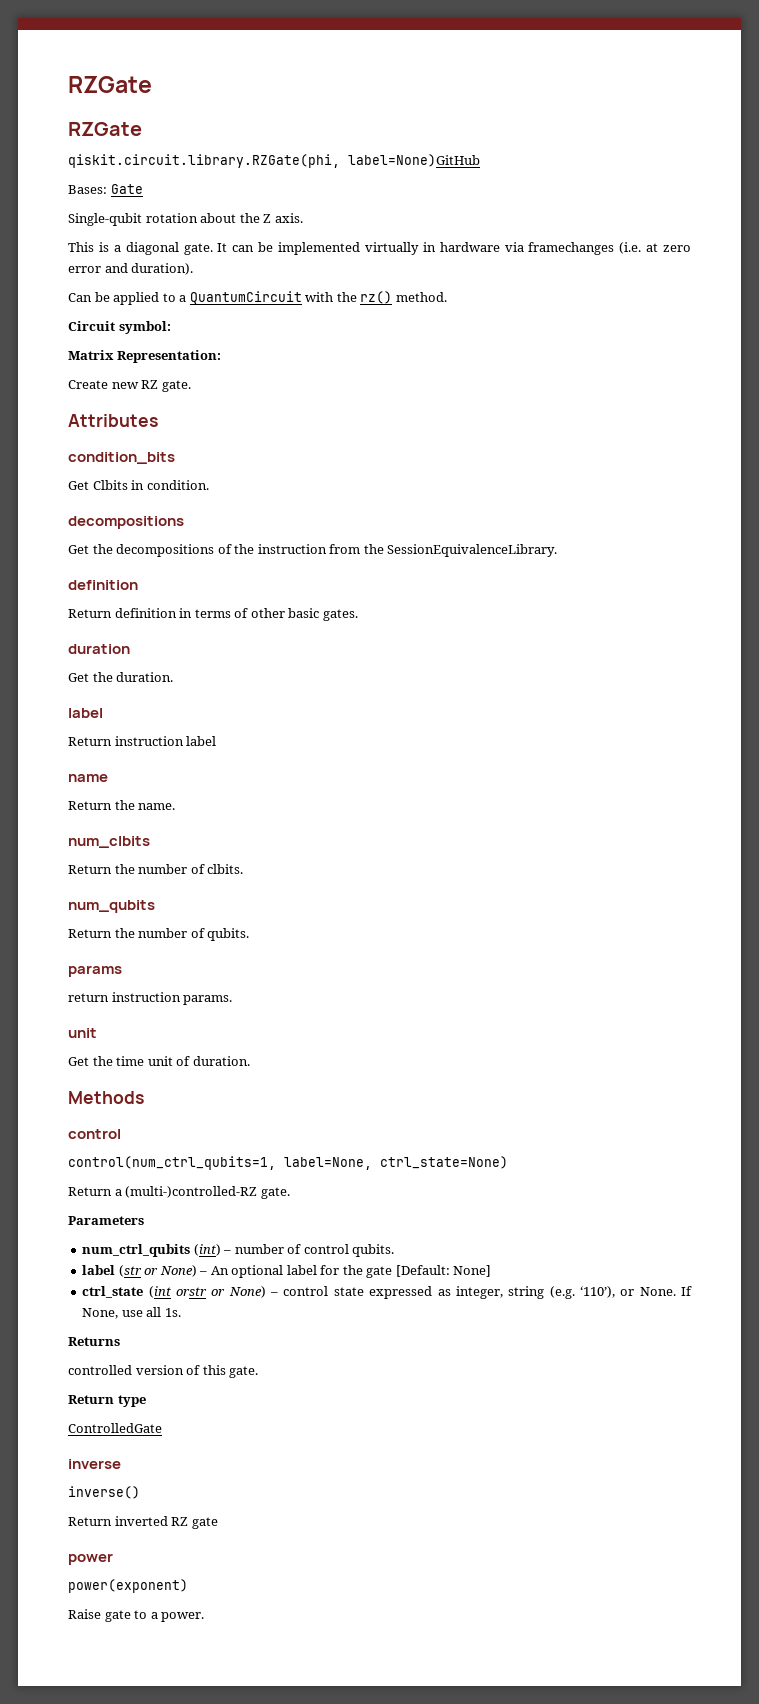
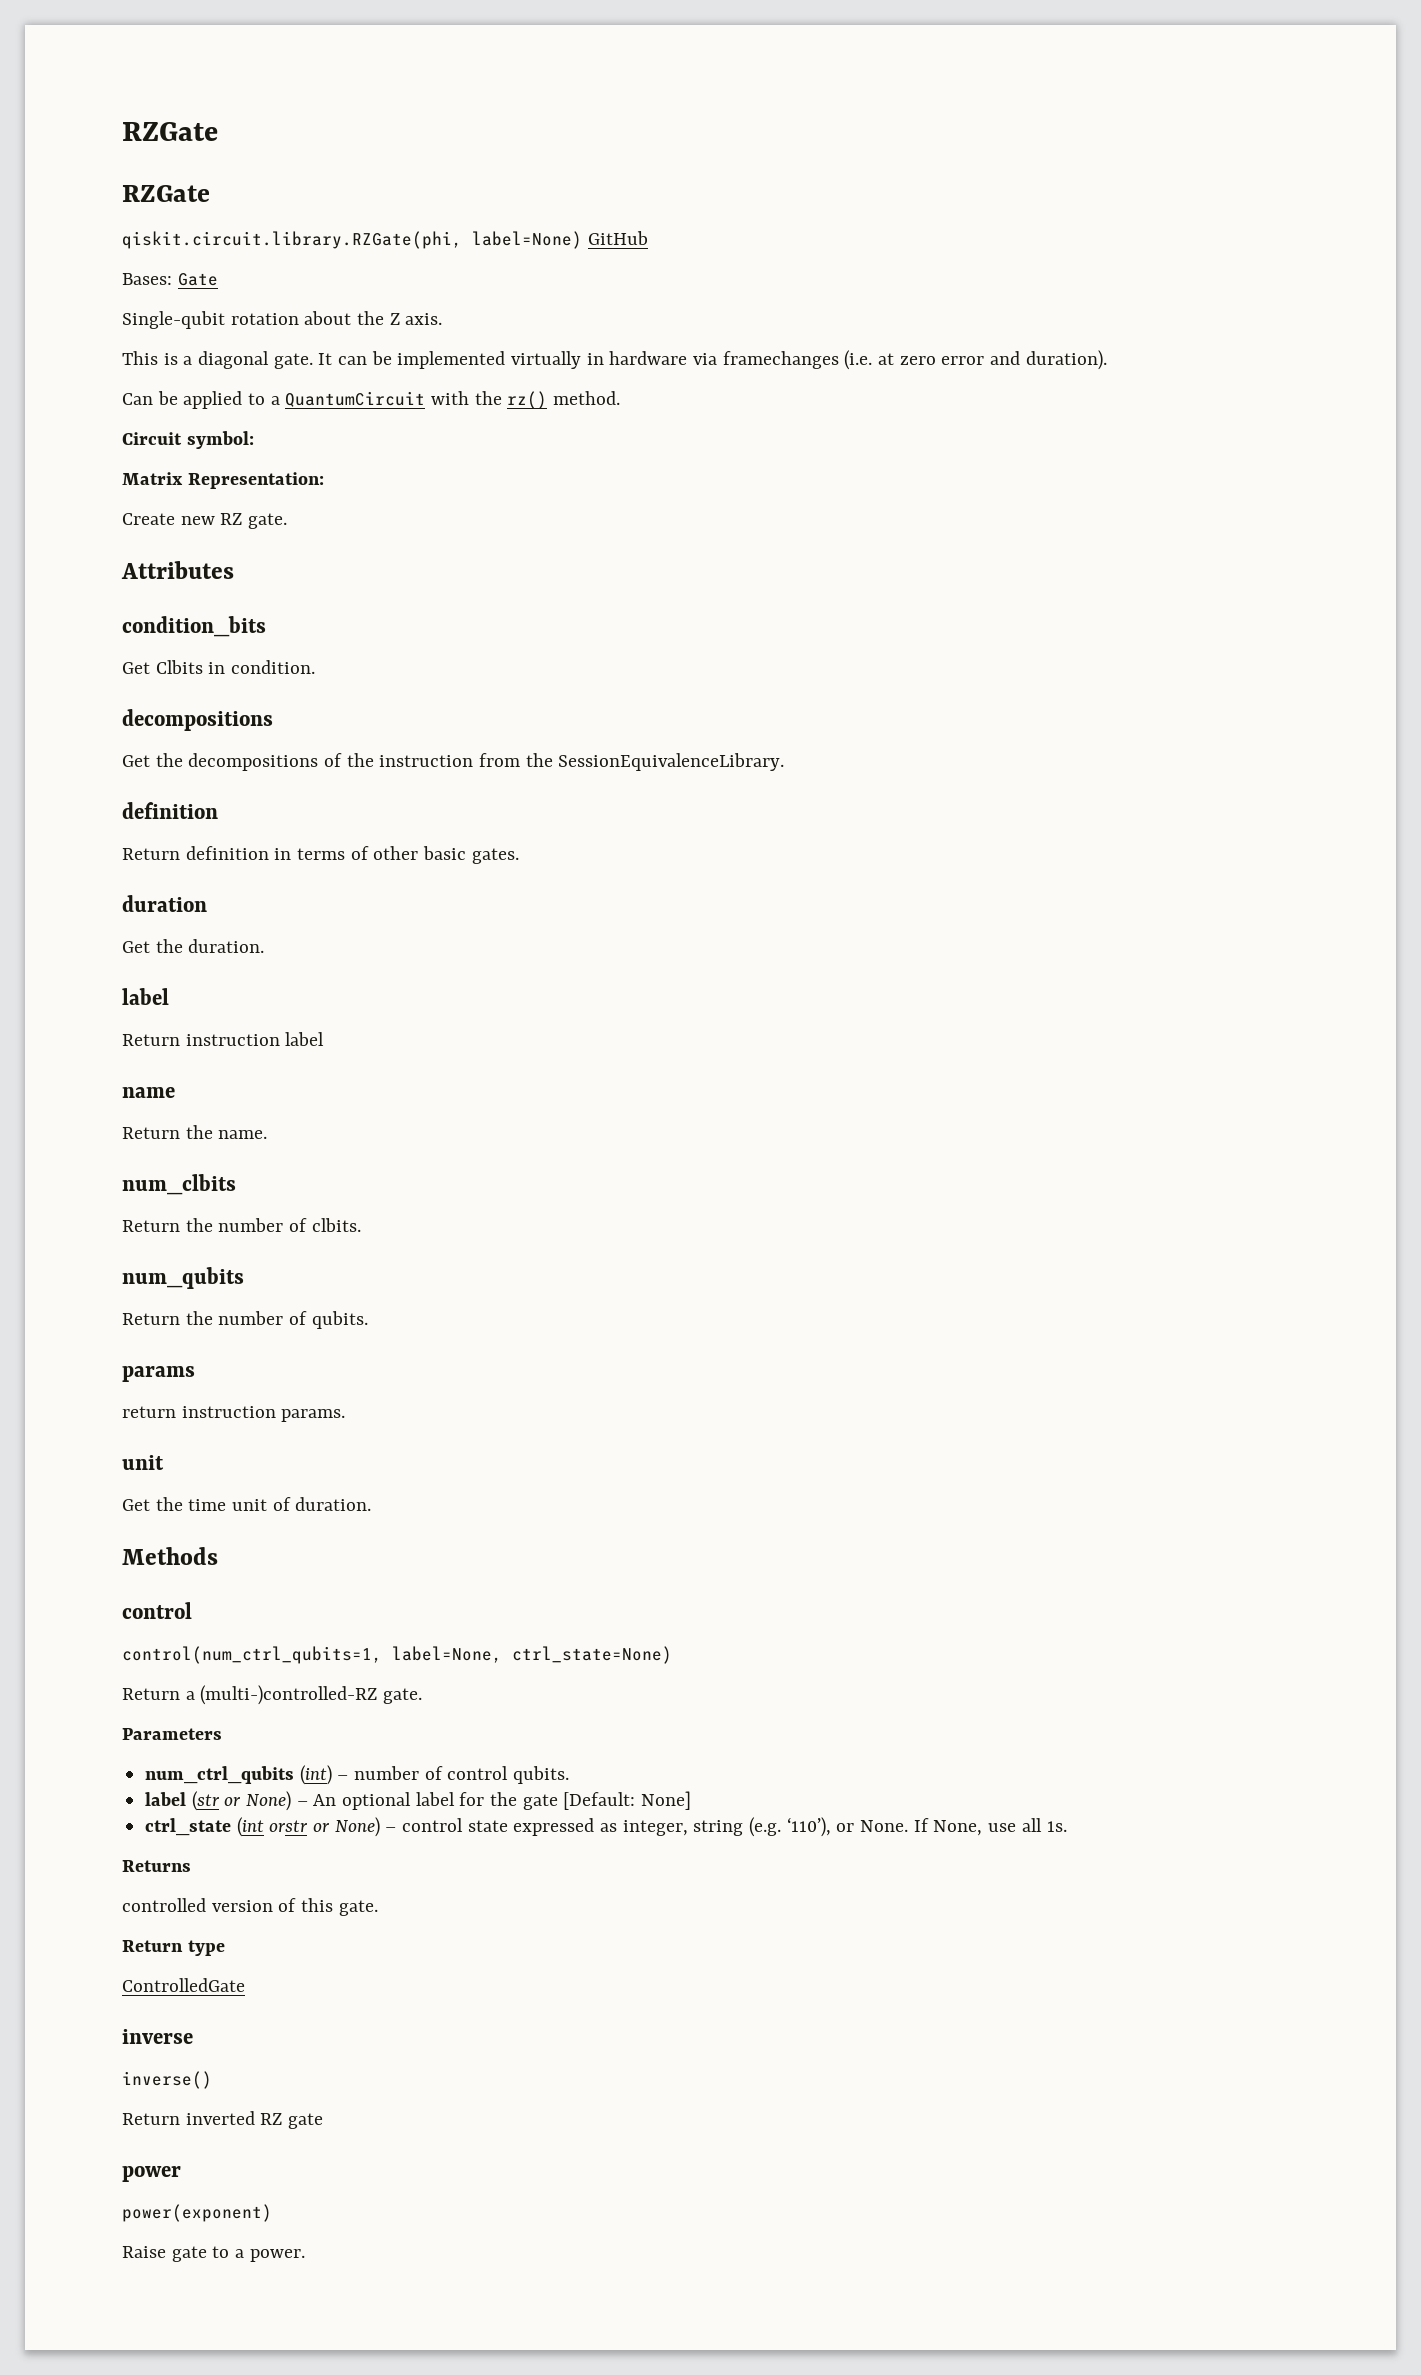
[348,154,480,167] label=None)GitHub -> [472,231,648,249] label=None) GitHub

